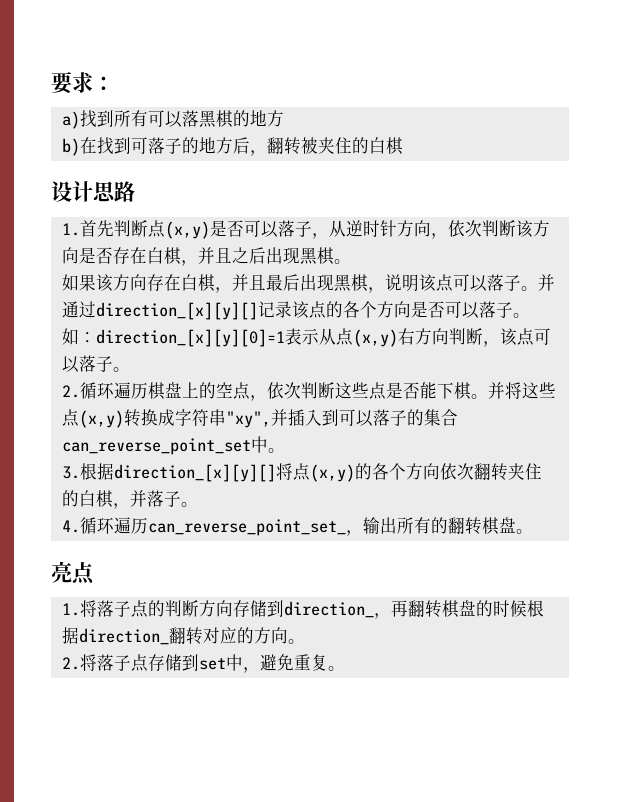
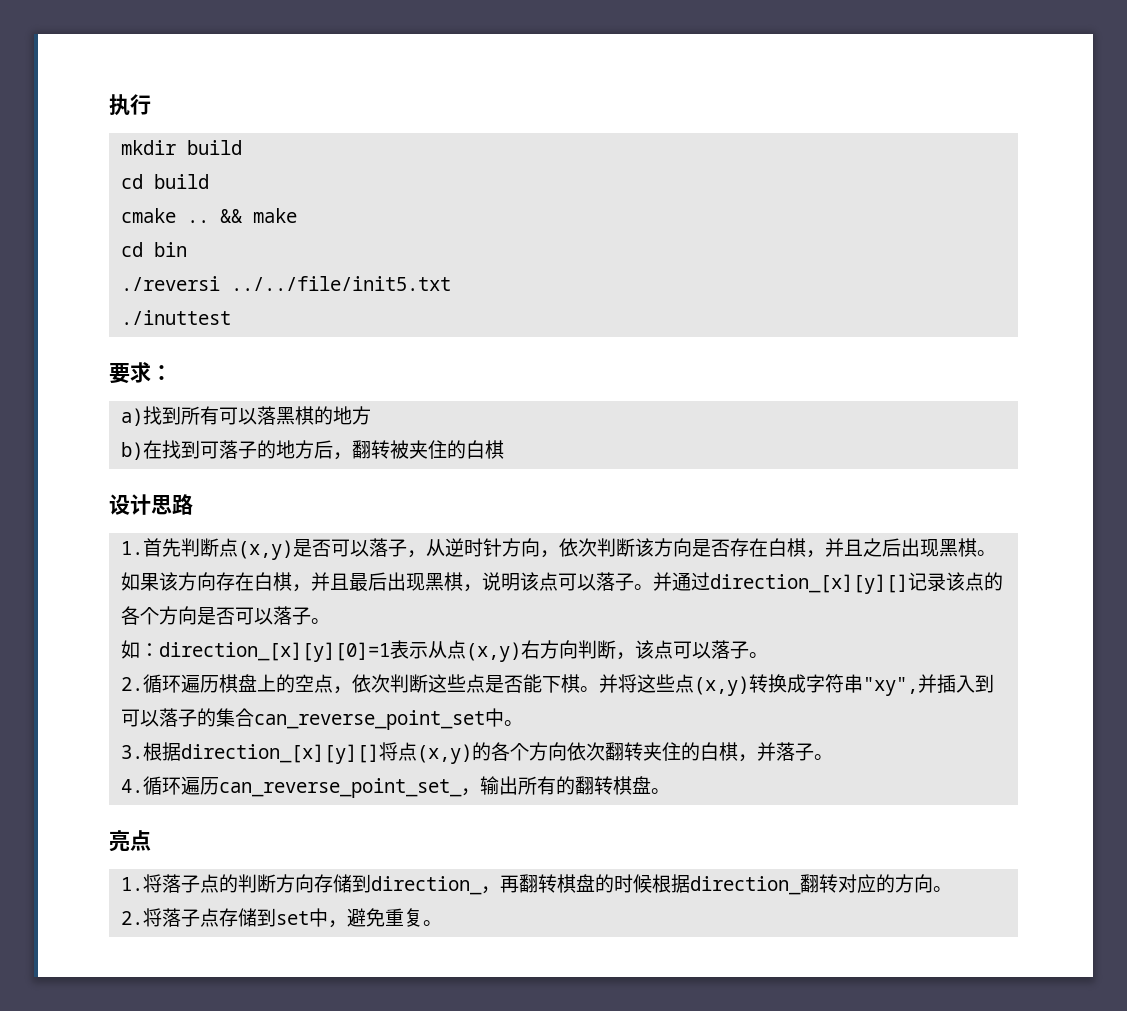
(51, 82) none -> [109,94,151,116] [121,140,242,155] [121,174,209,189] [121,208,297,223] [121,242,187,257] [121,276,451,291] [121,310,231,325] 执行 // mkdir build // cd build // cmake .. && make // cd bin // ./reversi ../../file/init5.txt // ./inuttest //

